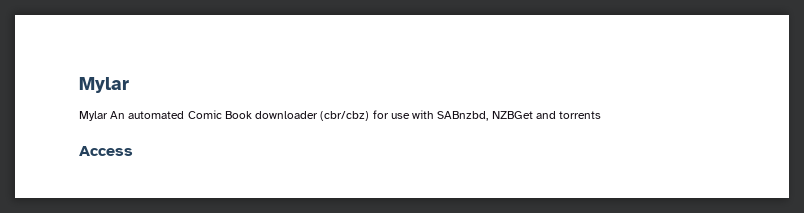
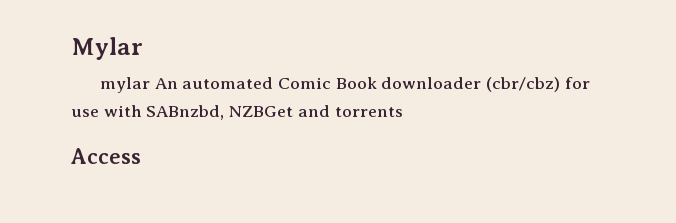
[79,111,108,121] Mylar -> [99,77,150,93] mylar

